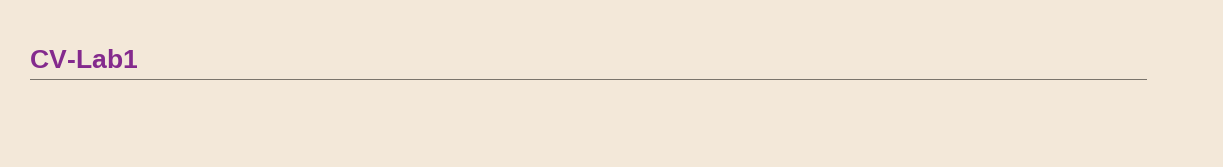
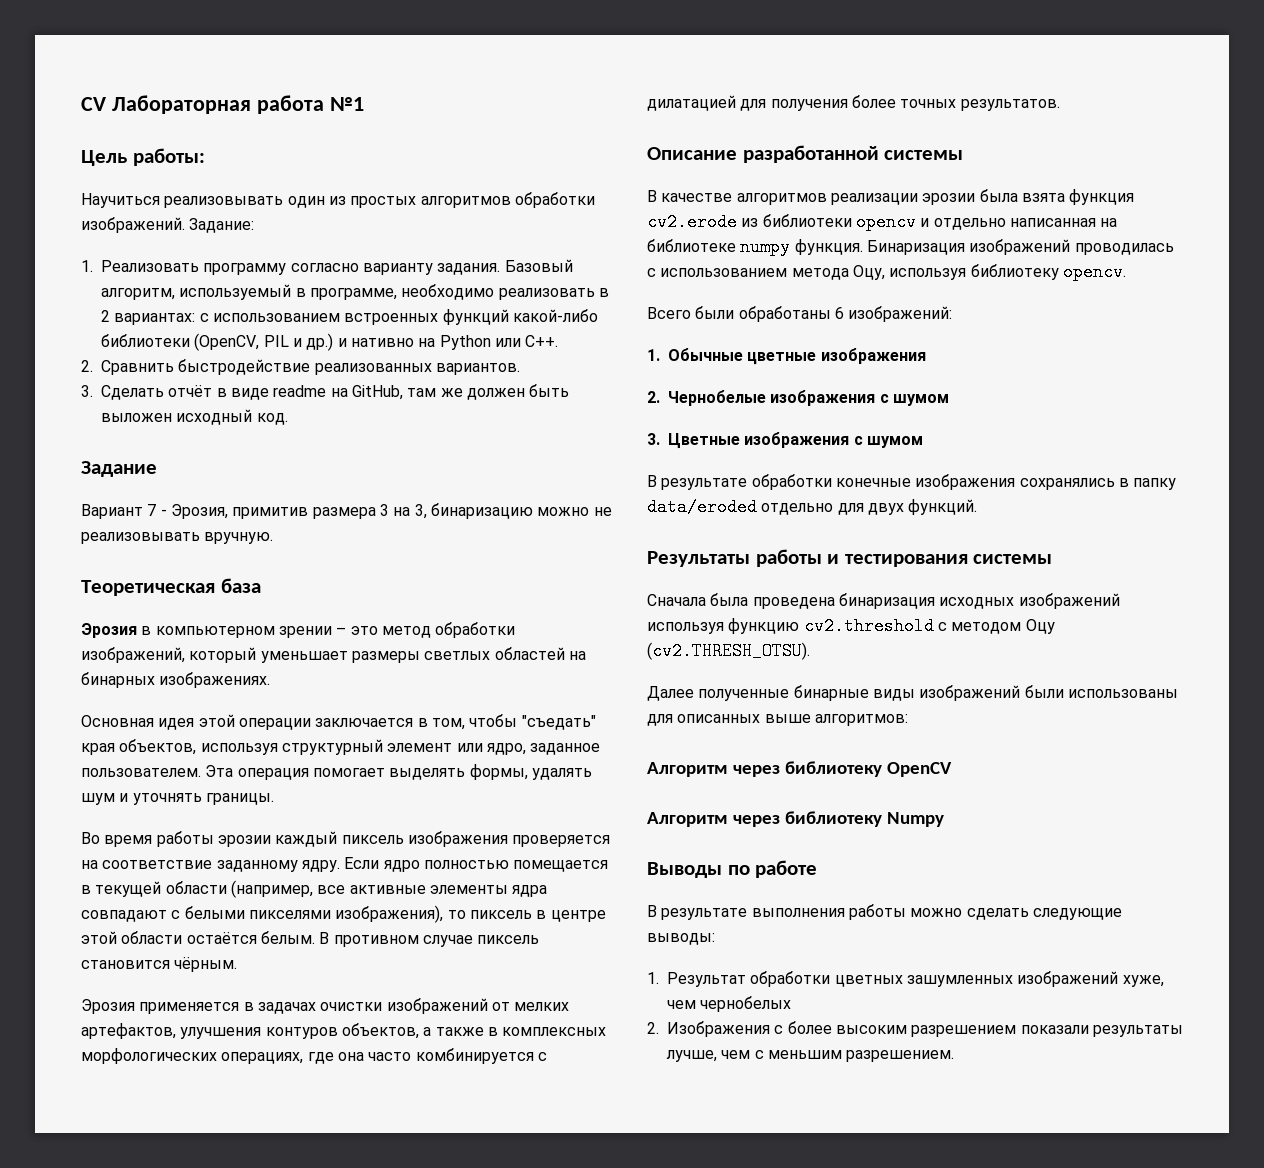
[30,49,138,68] CV-Lab1 -> [81,95,364,114] [81,148,205,166] [81,192,595,208] [81,217,255,233] [81,259,573,275] [101,284,609,300] [101,309,598,325] [101,333,559,351] [81,359,520,375] [81,384,570,400] [101,409,288,425] [81,461,157,477] [81,503,612,519] [81,532,274,544] [81,578,261,596] [81,622,516,638] [81,647,586,663] [81,672,271,688] [81,714,596,730] [81,739,601,755] [81,764,592,780] [81,793,274,805] [81,831,611,847] [81,857,609,872] [81,880,548,898] [81,905,606,923] [81,931,540,947] [81,957,238,972] [81,998,570,1014] [81,1023,607,1039] [81,1048,547,1064] [647,95,1060,111] [647,145,964,163] [647,189,1135,205] [647,213,1118,231] [647,238,1174,256] [647,263,1126,281] [647,306,953,322] [647,348,926,365] [647,390,949,406] [647,432,923,449] [647,474,1177,490] [647,498,978,516] [647,549,1053,567] [647,593,1120,609] [647,617,1055,635] [647,642,810,660] [647,685,1178,701] [647,714,908,726] [647,761,953,777] [647,811,945,827] [647,860,818,878] [647,904,1122,920] [647,933,715,945] [647,971,1164,987] [667,996,792,1012] [647,1021,1183,1037] [666,1050,955,1062] CV Лабораторная работа №1 // Цель работы: // Научиться реализовывать один из простых алгоритмов обработки изображений. Задание: // 1. Реализовать программу согласно варианту задания. Базовый алгоритм, используемый в программе, необходимо реализовать в 2 вариантах: с использованием встроенных функций какой-либо библиотеки (OpenCV, PIL и др.) и нативно на Python или C++. // 2. Сравнить быстродействие реализованных вариантов. // 3. Сделать отчёт в виде readme на GitHub, там же должен быть выложен исходный код. // Задание // Вариант 7 - Эрозия, примитив размера 3 на 3, бинаризацию можно не реализовывать вручную. // Теоретическая база // Эрозия в компьютерном зрении – это метод обработки изображений, который уменьшает размеры светлых областей на бинарных изображениях. // Основная идея этой операции заключается в том, чтобы "съедать" края объектов, используя структурный элемент или ядро, заданное пользователем. Эта операция помогает выделять формы, удалять шум и уточнять границы. // Во время работы эрозии каждый пиксель изображения проверяется на соответствие заданному ядру. Если ядро полностью помещается в текущей области (например, все активные элементы ядра совпадают с белыми пикселями изображения), то пиксель в центре этой области остаётся белым. В противном случае пиксель становится чёрным. // Эрозия применяется в задачах очистки изображений от мелких артефактов, улучшения контуров объектов, а также в комплексных морфологических операциях, где она часто комбинируется с дилатацией для получения более точных результатов. // Описание разработанной системы // В качестве алгоритмов реализации эрозии была взята функция cv2.erode из библиотеки opencv и отдельно написанная на библиотеке numpy функция. Бинаризация изображений проводилась с использованием метода Оцу, используя библиотеку opencv. // Всего были обработаны 6 изображений: // 1. Обычные цветные изображения // 2. Чернобелые изображения с шумом // 3. Цветные изображения с шумом // В результате обработки конечные изображения сохранялись в папку data/eroded отдельно для двух функций. // Результаты работы и тестирования системы // Сначала была проведена бинаризация исходных изображений используя функцию cv2.threshold с методом Оцу (cv2.THRESH_OTSU). // Далее полученные бинарные виды изображений были использованы для описанных выше алгоритмов: // Алгоритм через библиотеку OpenCV // Алгоритм через библиотеку Numpy // Выводы по работе // В результате выполнения работы можно сделать следующие выводы: // 1. Результат обработки цветных зашумленных изображений хуже, чем чернобелых // 2. Изображения с более высоким разрешением показали результаты лучше, чем с меньшим разрешением.

